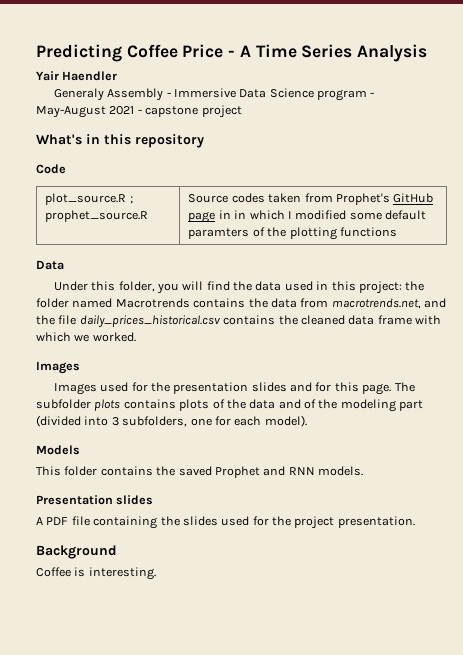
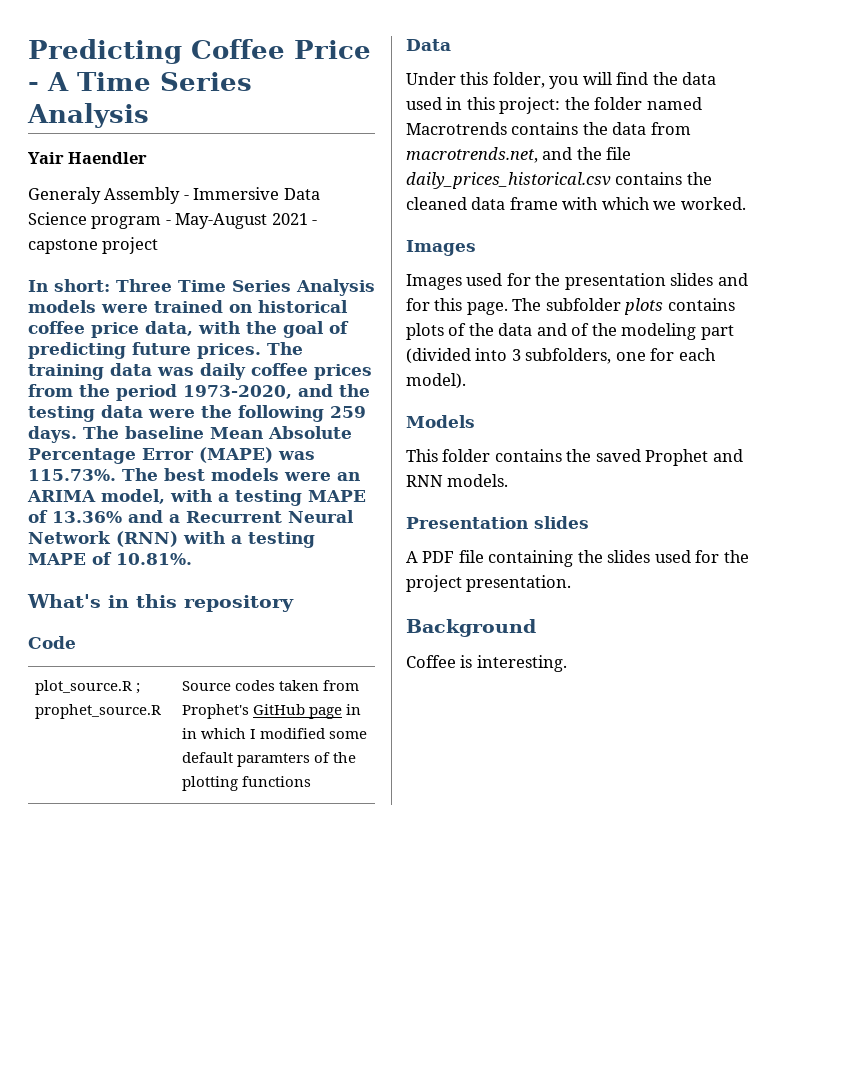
(242, 111) none -> [28,279,375,296] [28,300,348,313] [28,321,349,338] [28,342,303,359] [28,363,372,380] [28,384,370,401] [28,405,366,422] [28,426,352,443] [28,447,315,464] [28,468,360,481] [27,489,366,506] [28,510,354,523] [28,531,315,548] [28,552,192,565] // In short: Three Time Series Analysis models were trained on historical coffee price data, with the goal of predicting future prices. The training data was daily coffee prices from the period 1973-2020, and the testing data were the following 259 days. The baseline Mean Absolute Percentage Error (MAPE) was 115.73%. The best models were an ARIMA model, with a testing MAPE of 13.36% and a Recurrent Neural Network (RNN) with a testing MAPE of 10.81%.

